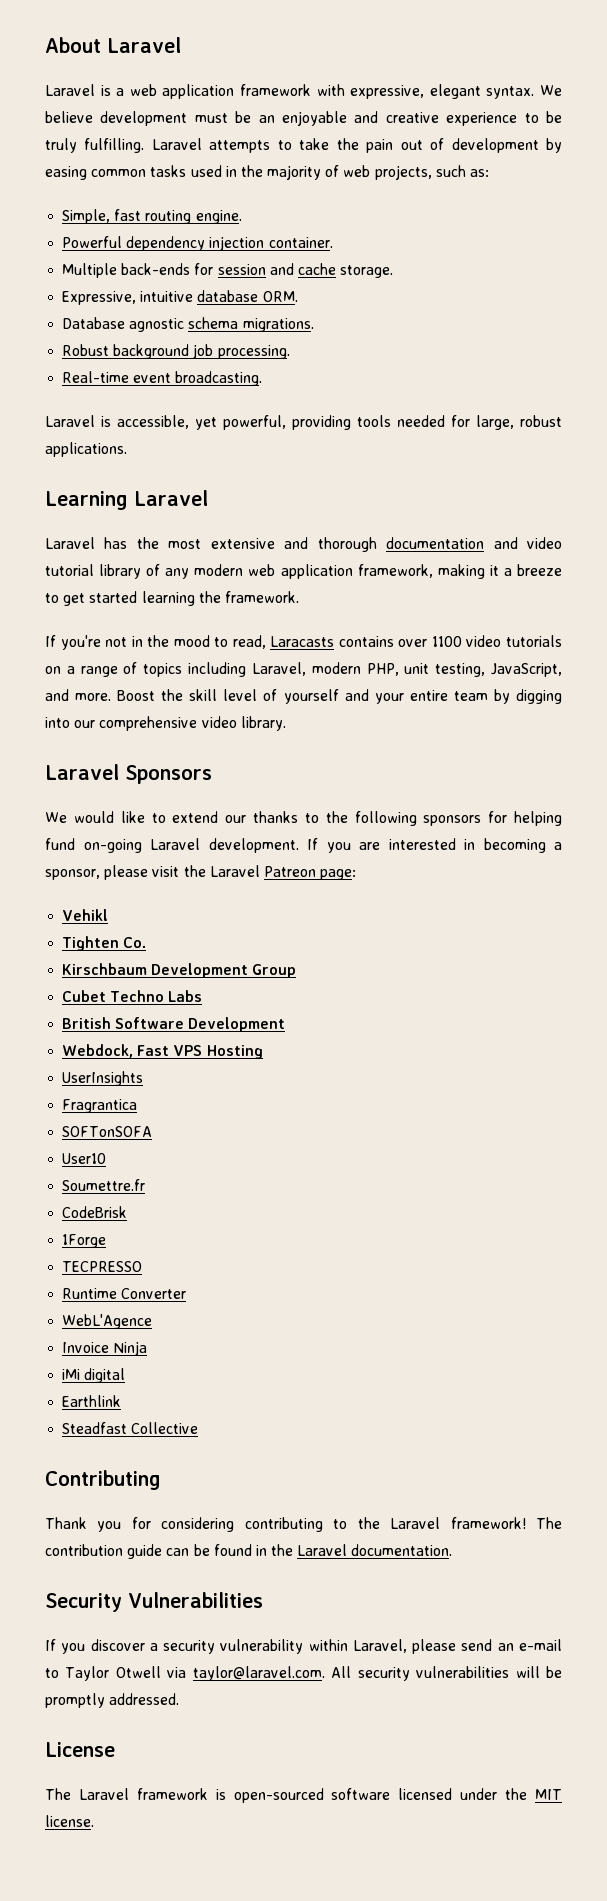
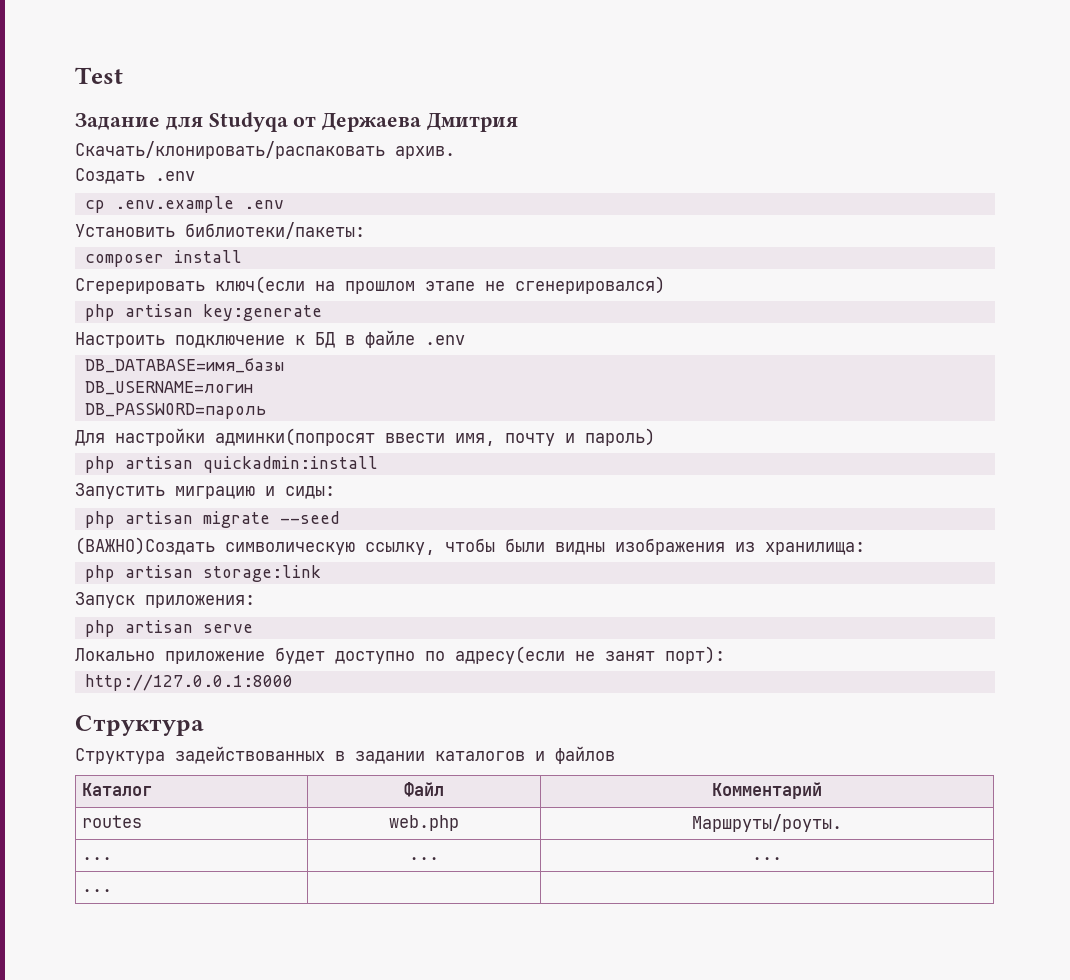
[45,37,181,53] [45,84,563,99] [45,111,562,126] [45,138,562,153] [45,165,490,180] [62,209,242,224] [62,236,333,251] [62,263,394,278] [62,290,298,305] [62,317,314,332] [62,344,290,359] [62,371,263,386] [45,415,562,430] [45,442,127,457] [45,490,208,510] [45,537,562,552] [45,564,562,579] [45,591,299,606] [45,635,563,650] [45,662,562,677] [45,689,562,704] [45,716,286,731] [45,764,212,784] [45,811,562,826] [45,838,562,853] [45,865,357,880] [62,909,109,921] [62,936,147,951] [62,963,297,978] [62,990,203,1002] [62,1017,286,1032] [62,1044,263,1059] [62,1071,144,1086] [62,1099,138,1113] [62,1126,153,1137] [62,1153,107,1164] [62,1179,146,1191] [62,1206,128,1218] [62,1234,107,1248] [62,1261,143,1272] [62,1288,187,1299] [62,1314,153,1329] [62,1341,148,1356] [62,1368,126,1383] [62,1395,122,1407] [62,1422,199,1434] [45,1470,161,1490] [45,1517,562,1532] [45,1544,453,1559] [45,1592,263,1612] [45,1639,562,1654] [45,1666,562,1681] [45,1693,180,1708] [45,1742,115,1757] [45,1788,563,1803] [45,1815,94,1827] About Laravel // Laravel is a web application framework with expressive, elegant syntax. We believe development must be an enjoyable and creative experience to be truly fulfilling. Laravel attempts to take the pain out of development by easing common tasks used in the majority of web projects, such as: // Simple, fast routing engine. // Powerful dependency injection container. // Multiple back-ends for session and cache storage. // Expressive, intuitive database ORM. // Database agnostic schema migrations. // Robust background job processing. // Real-time event broadcasting. // Laravel is accessible, yet powerful, providing tools needed for large, robust applications. // Learning Laravel // Laravel has the most extensive and thorough documentation and video tutorial library of any modern web application framework, making it a breeze to get started learning the framework. // If you're not in the mood to read, Laracasts contains over 1100 video tutorials on a range of topics including Laravel, modern PHP, unit testing, JavaScript, and more. Boost the skill level of yourself and your entire team by digging into our comprehensive video library. // Laravel Sponsors // We would like to extend our thanks to the following sponsors for helping fund on-going Laravel development. If you are interested in becoming a sponsor, please visit the Laravel Patreon page: // Vehikl // Tighten Co. // Kirschbaum Development Group // Cubet Techno Labs // British Software Development // Webdock, Fast VPS Hosting // UserInsights // Fragrantica // SOFTonSOFA // User10 // Soumettre.fr // CodeBrisk // 1Forge // TECPRESSO // Runtime Converter // WebL'Agence // Invoice Ninja // iMi digital // Earthlink // Steadfast Collective // Contributing // Thank you for considering contributing to the Laravel framework! The contribution guide can be found in the Laravel documentation. // Security Vulnerabilities // If you discover a security vulnerability within Laravel, please send an e-mail to Taylor Otwell via taylor@laravel.com. All security vulnerabilities will be promptly addressed. // License // The Laravel framework is open-sourced software licensed under the MIT license. -> [75,67,123,84] [75,112,519,132] [75,141,455,159] [75,168,195,184] [84,196,284,213] [75,222,365,239] [84,250,242,267] [75,276,665,294] [84,304,322,321] [75,330,465,348] [84,358,284,373] [84,381,253,395] [84,403,266,419] [75,428,655,446] [84,456,378,473] [75,483,335,499] [84,511,340,528] [75,537,865,555] [84,565,321,582] [75,592,255,608] [84,620,253,637] [75,646,725,664] [84,674,293,691] [75,715,204,736] [75,746,615,764] [81,783,152,796] [404,782,444,797] [712,782,823,799] [81,815,142,828] [389,815,459,831] [692,814,843,832] [81,857,112,860] [409,857,439,860] [752,857,783,860] [81,889,112,892] Test // Задание для Studyqa от Держаева Дмитрия // Скачать/клонировать/распаковать архив. // Создать .env // cp .env.example .env // Установить библиотеки/пакеты: // composer install // Сгерерировать ключ(если на прошлом этапе не сгенерировался) // php artisan key:generate // Настроить подключение к БД в файле .env // DB_DATABASE=имя_базы // DB_USERNAME=логин // DB_PASSWORD=пароль // Для настройки админки(попросят ввести имя, почту и пароль) // php artisan quickadmin:install // Запустить миграцию и сиды: // php artisan migrate --seed // (ВАЖНО)Создать символическую ссылку, чтобы были видны изображения из хранилища: // php artisan storage:link // Запуск приложения: // php artisan serve // Локально приложение будет доступно по адресу(если не занят порт): // http://127.0.0.1:8000 // Структура // Структура задействованных в задании каталогов и файлов // Каталог | Файл | Комментарий // routes | web.php | Маршруты/роуты. // ... | ... | ... // ... | |

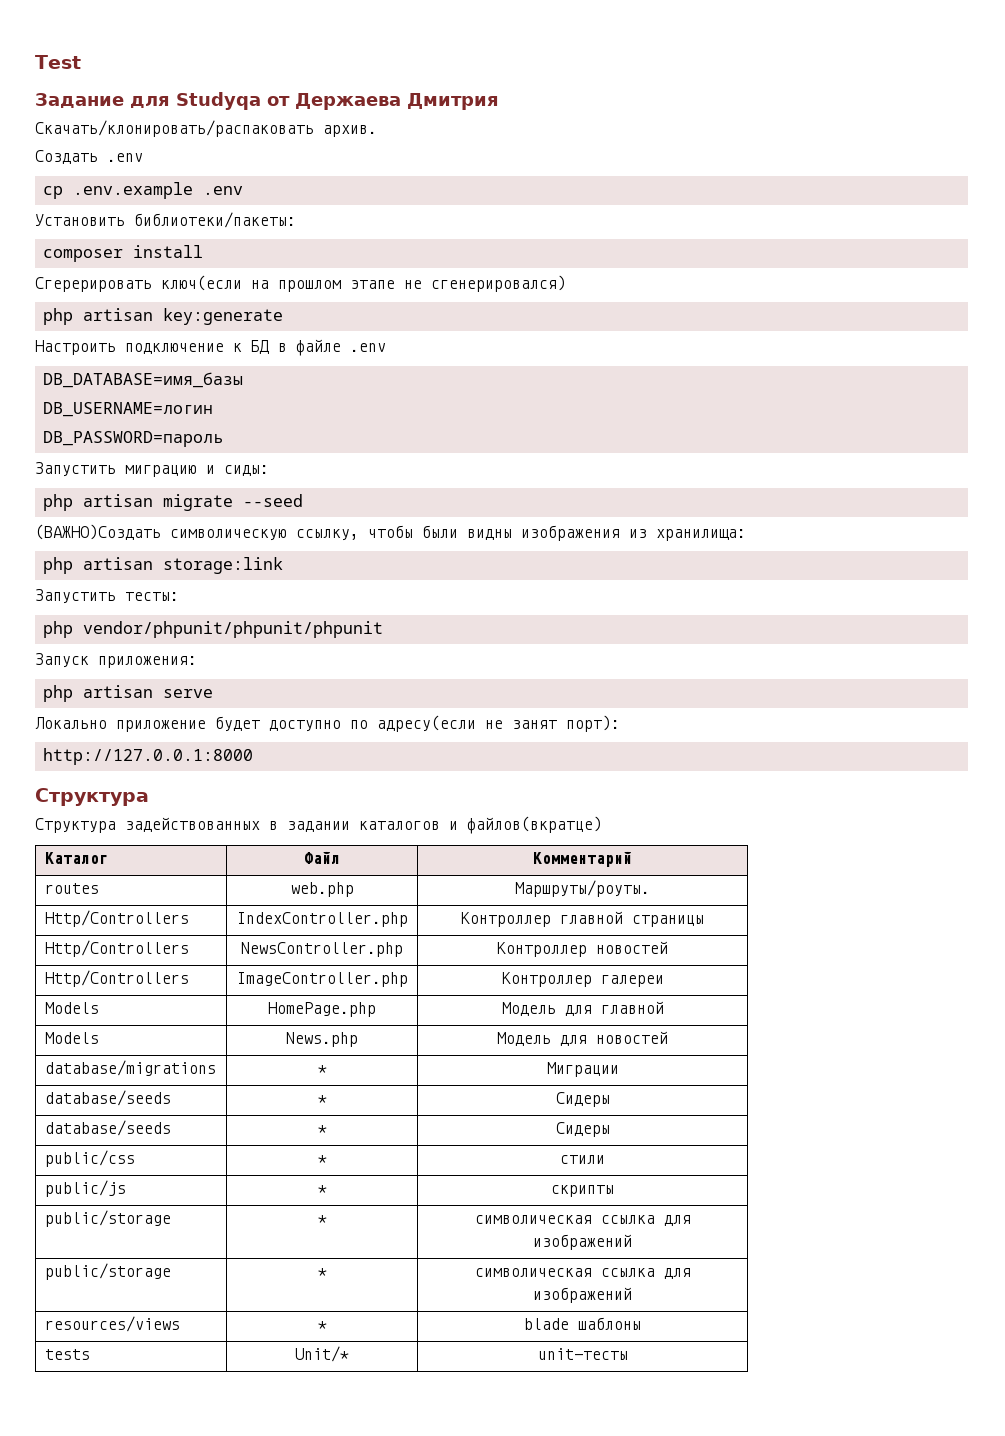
[75,428,655,446] [84,456,378,473] // Для настройки админки(попросят ввести имя, почту и пароль) // php artisan quickadmin:install -> (223, 439) none
(321, 573) none -> [35,589,179,604] [42,621,383,638] // Запустить тесты: // php vendor/phpunit/phpunit/phpunit
[555,746,615,764] файлов -> [467,816,602,834] файлов(вкратце)
[81,857,112,860] [409,857,439,860] [752,857,783,860] [81,889,112,892] ... | ... | ... // ... | | -> [44,910,189,927] [236,912,408,927] [461,911,704,927] [44,940,189,957] [241,942,403,957] [497,941,668,957] [44,970,189,987] [236,972,408,987] [501,972,664,987] [44,1002,99,1014] [268,1002,376,1017] [501,1001,664,1016] [44,1032,99,1044] [286,1032,358,1047] [497,1031,668,1046] [44,1060,216,1076] [317,1065,327,1074] [546,1062,619,1077] [44,1090,171,1106] [317,1095,327,1104] [555,1092,610,1107] [44,1120,171,1136] [317,1125,327,1134] [555,1122,610,1137] [44,1150,135,1167] [317,1155,327,1164] [560,1155,605,1164] [44,1180,126,1197] [317,1185,327,1194] [551,1185,614,1197] [44,1210,171,1227] [317,1215,327,1224] [474,1215,691,1226] [533,1234,632,1250] [44,1263,171,1280] [317,1268,327,1277] [474,1268,691,1279] [533,1287,632,1303] [44,1316,180,1332] [317,1321,327,1330] [524,1317,641,1330] [44,1349,90,1360] [295,1346,349,1362] [537,1348,628,1360] Http/Controllers | IndexController.php | Контроллер главной страницы // Http/Controllers | NewsController.php | Контроллер новостей // Http/Controllers | ImageController.php | Контроллер галереи // Models | HomePage.php | Модель для главной // Models | News.php | Модель для новостей // database/migrations | * | Миграции // database/seeds | * | Сидеры // database/seeds | * | Сидеры // public/css | * | стили // public/js | * | скрипты // public/storage | * | символическая ссылка для изображений // public/storage | * | символическая ссылка для изображений // resources/views | * | blade шаблоны // tests | Unit/* | unit-тесты

